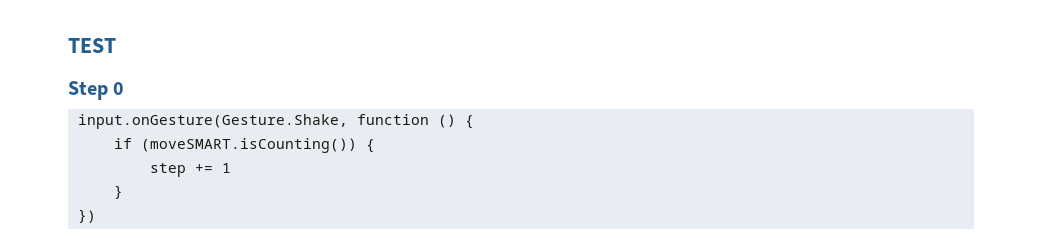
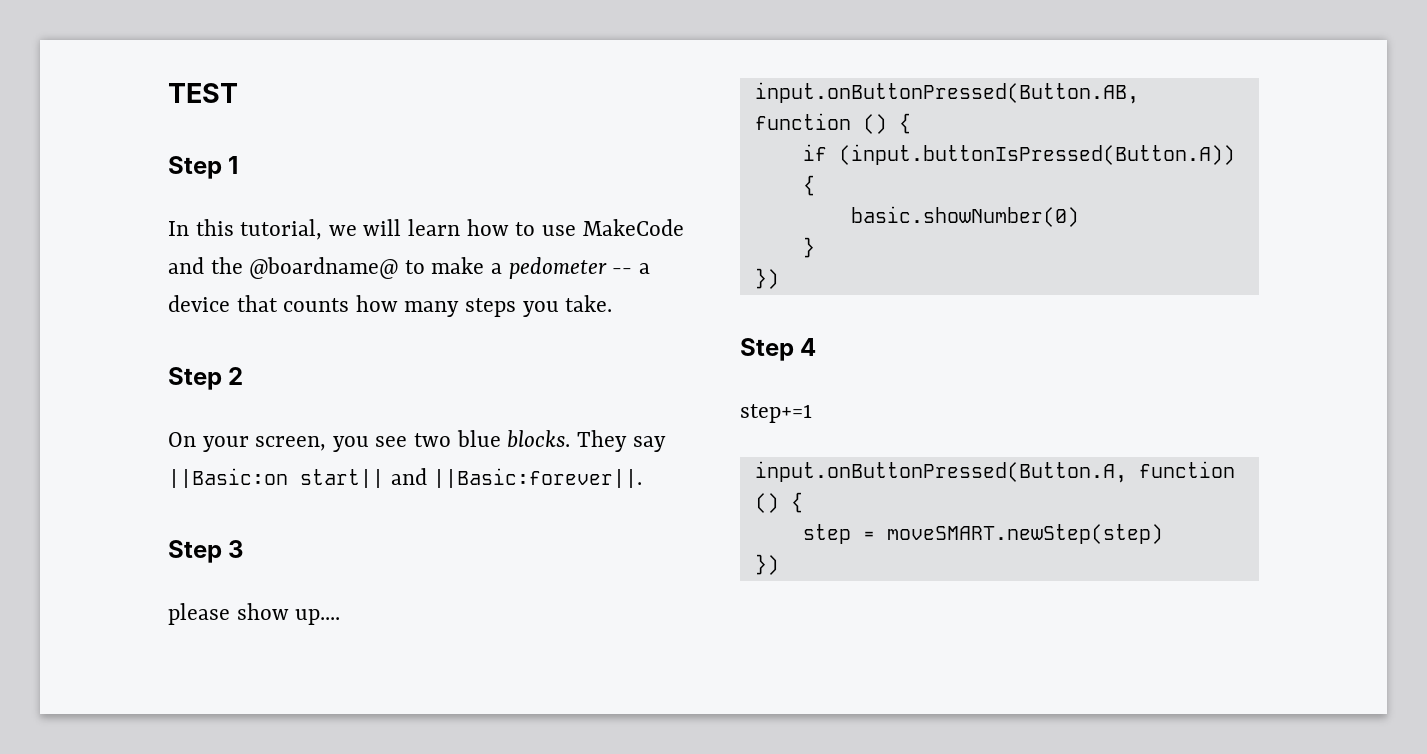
[113,82,125,95] [77,114,348,129] 0 // input.onGesture(Gesture.Shake, -> [228,156,239,174] [168,219,684,240] [168,257,650,279] [168,295,613,317] [168,367,244,390] [168,430,666,452] [168,468,643,488] [168,540,245,563] [168,603,341,625] [754,82,1139,104] 1 // In this tutorial, we will learn how to use MakeCode and the @boardname@ to make a pedometer -- a device that counts how many steps you take. // Step 2 // On your screen, you see two blue blocks. They say ||Basic:on start|| and ||Basic:forever||. // Step 3 // please show up.... // input.onButtonPressed(Button.AB,
[140,138,375,153] [149,163,231,177] (moveSMART.isCounting()) { // step += 1 -> [838,144,1235,165] [802,175,815,196] [850,206,1079,227] (input.buttonIsPressed(Button.A)) { // basic.showNumber(0)
(96, 216) none -> [740,338,817,361] [740,404,812,423] [754,461,1235,483] [754,492,803,513] [802,524,1163,544] [754,554,779,575] // Step 4 // step+=1 // input.onButtonPressed(Button.A, function () { // step = moveSMART.newStep(step) // })

